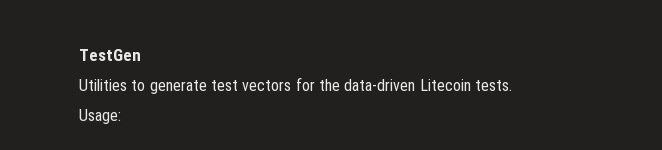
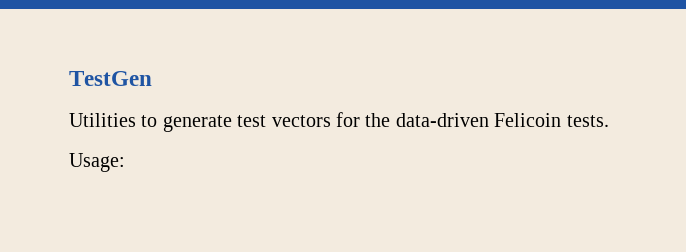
[419,79,471,91] Litecoin -> [494,113,562,127] Felicoin

